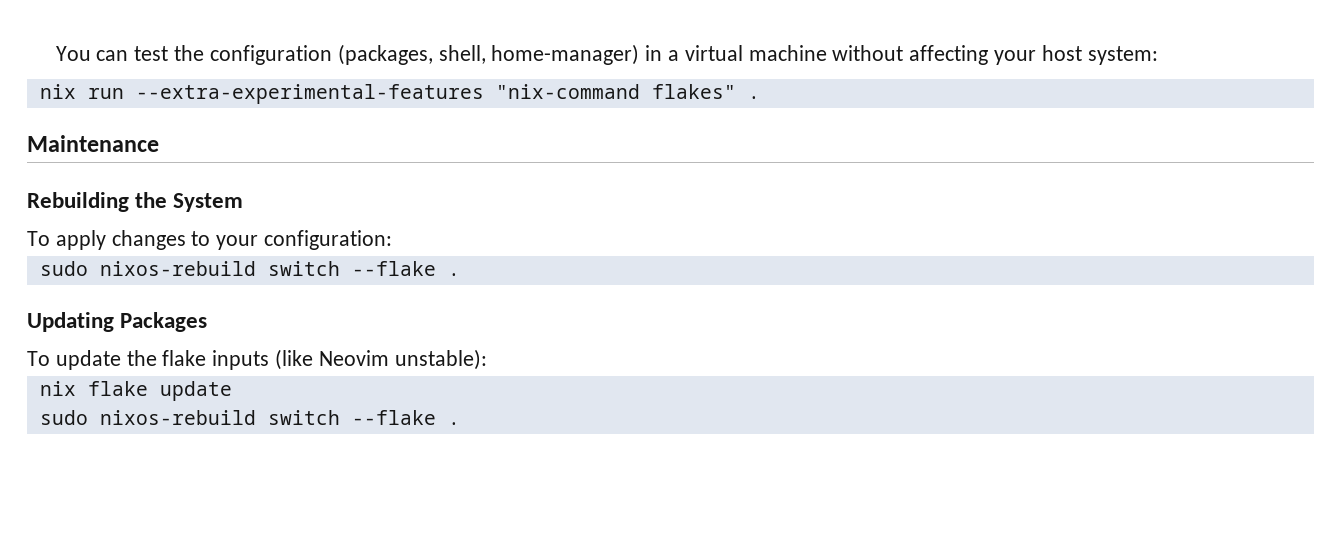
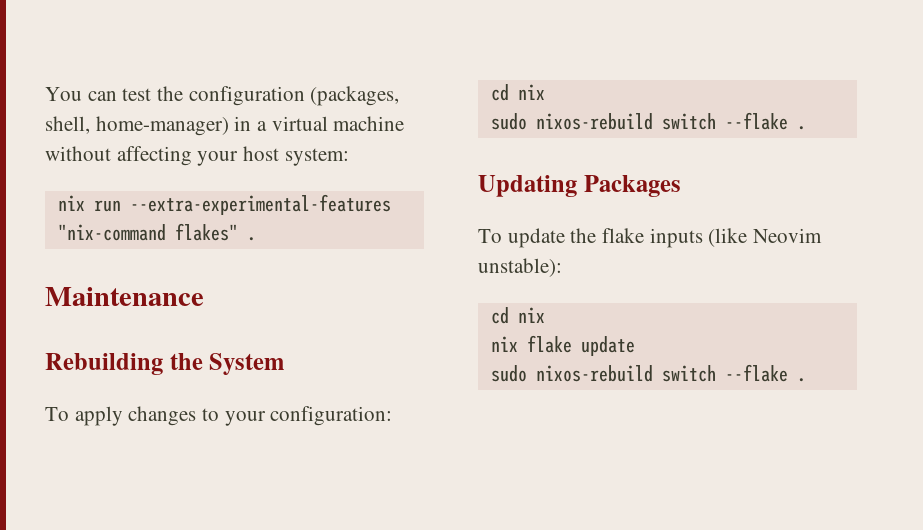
(393, 240) none -> [490,84,545,101] // cd nix
(487, 359) none -> [490,307,545,324] // cd nix

